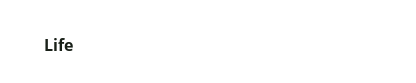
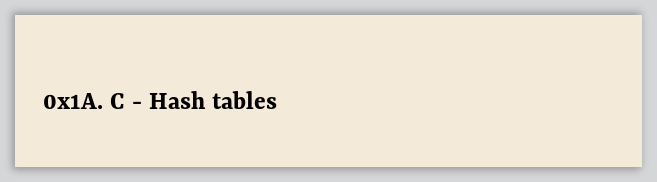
[44,38,73,51] Life -> [43,91,278,109] 0x1A. C - Hash tables

